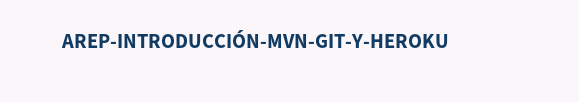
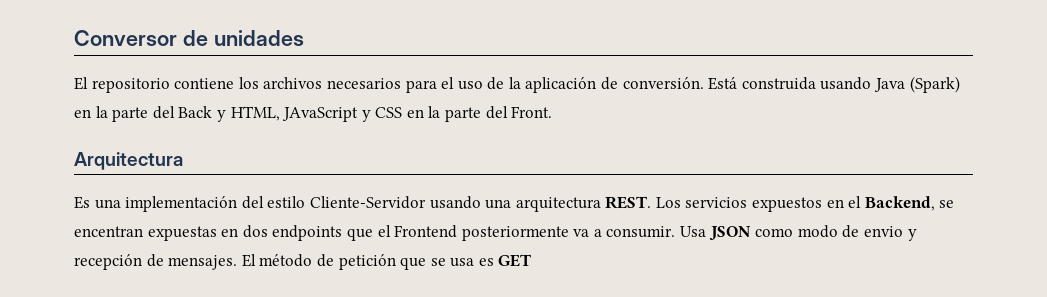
[61,30,449,48] AREP-INTRODUCCIÓN-MVN-GIT-Y-HEROKU -> [74,30,304,46] [74,76,960,93] [74,106,553,122] [74,152,183,170] [74,196,955,212] [74,225,917,241] [74,254,532,270] Conversor de unidades // El repositorio contiene los archivos necesarios para el uso de la aplicación de conversión. Está construida usando Java (Spark) en la parte del Back y HTML, JAvaScript y CSS en la parte del Front. // Arquitectura // Es una implementación del estilo Cliente-Servidor usando una arquitectura REST. Los servicios expuestos en el Backend, se encentran expuestas en dos endpoints que el Frontend posteriormente va a consumir. Usa JSON como modo de envio y recepción de mensajes. El método de petición que se usa es GET

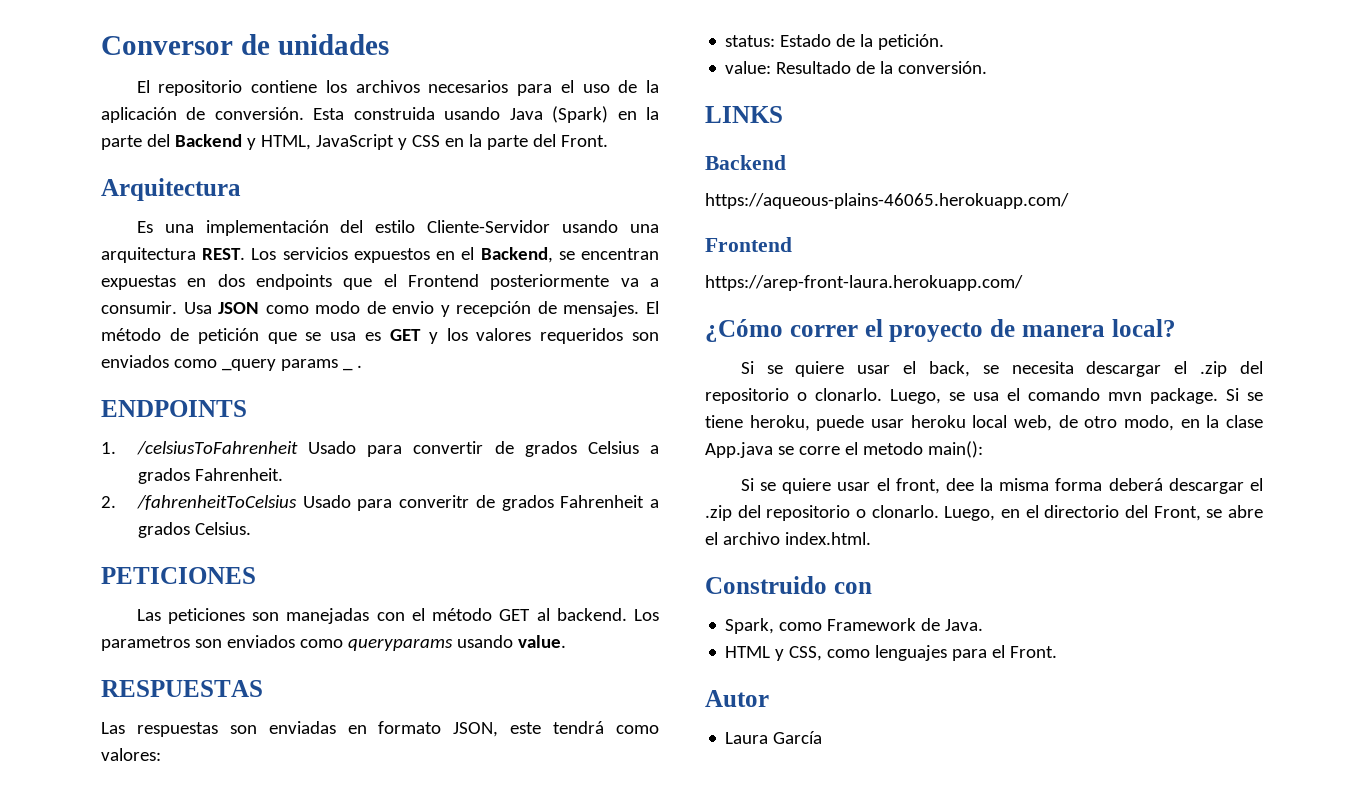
[708,77,738,90] Está -> [313,108,345,120] Esta
[178,106,213,118] Back -> [174,134,242,147] Backend
[282,107,359,122] JAvaScript -> [315,134,394,150] JavaScript
(532, 260) none -> [428,328,659,344] [101,355,353,371] [356,365,362,368] [101,400,247,417] [101,441,659,457] [137,468,283,484] [101,495,659,511] [137,522,251,538] [101,567,256,584] [136,608,659,624] [101,635,566,651] [101,680,263,697] [101,721,660,737] [101,748,161,761] [725,34,945,50] [725,61,988,74] [705,106,783,123] [705,155,786,170] [705,193,1069,209] [705,237,792,252] [705,275,1023,291] [705,319,1176,342] [740,361,1263,377] [705,388,1263,404] [705,415,1263,431] [705,441,983,458] [740,478,1263,494] [705,505,1263,521] [705,532,871,545] [705,576,872,594] [725,618,984,634] [725,645,1058,661] [705,690,769,707] [725,731,823,744] y los valores requeridos son enviados como _query params _ . // ENDPOINTS // 1. /celsiusToFahrenheit Usado para convertir de grados Celsius a grados Fahrenheit. // 2. /fahrenheitToCelsius Usado para converitr de grados Fahrenheit a grados Celsius. // PETICIONES // Las peticiones son manejadas con el método GET al backend. Los parametros son enviados como queryparams usando value. // RESPUESTAS // Las respuestas son enviadas en formato JSON, este tendrá como valores: // status: Estado de la petición. // value: Resultado de la conversión. // LINKS // Backend // https://aqueous-plains-46065.herokuapp.com/ // Frontend // https://arep-front-laura.herokuapp.com/ // ¿Cómo correr el proyecto de manera local? // Si se quiere usar el back, se necesita descargar el .zip del repositorio o clonarlo. Luego, se usa el comando mvn package. Si se tiene heroku, puede usar heroku local web, de otro modo, en la clase App.java se corre el metodo main(): // Si se quiere usar el front, dee la misma forma deberá descargar el .zip del repositorio o clonarlo. Luego, en el directorio del Front, se abre el archivo index.html. // Construido con // Spark, como Framework de Java. // HTML y CSS, como lenguajes para el Front. // Autor // Laura García

